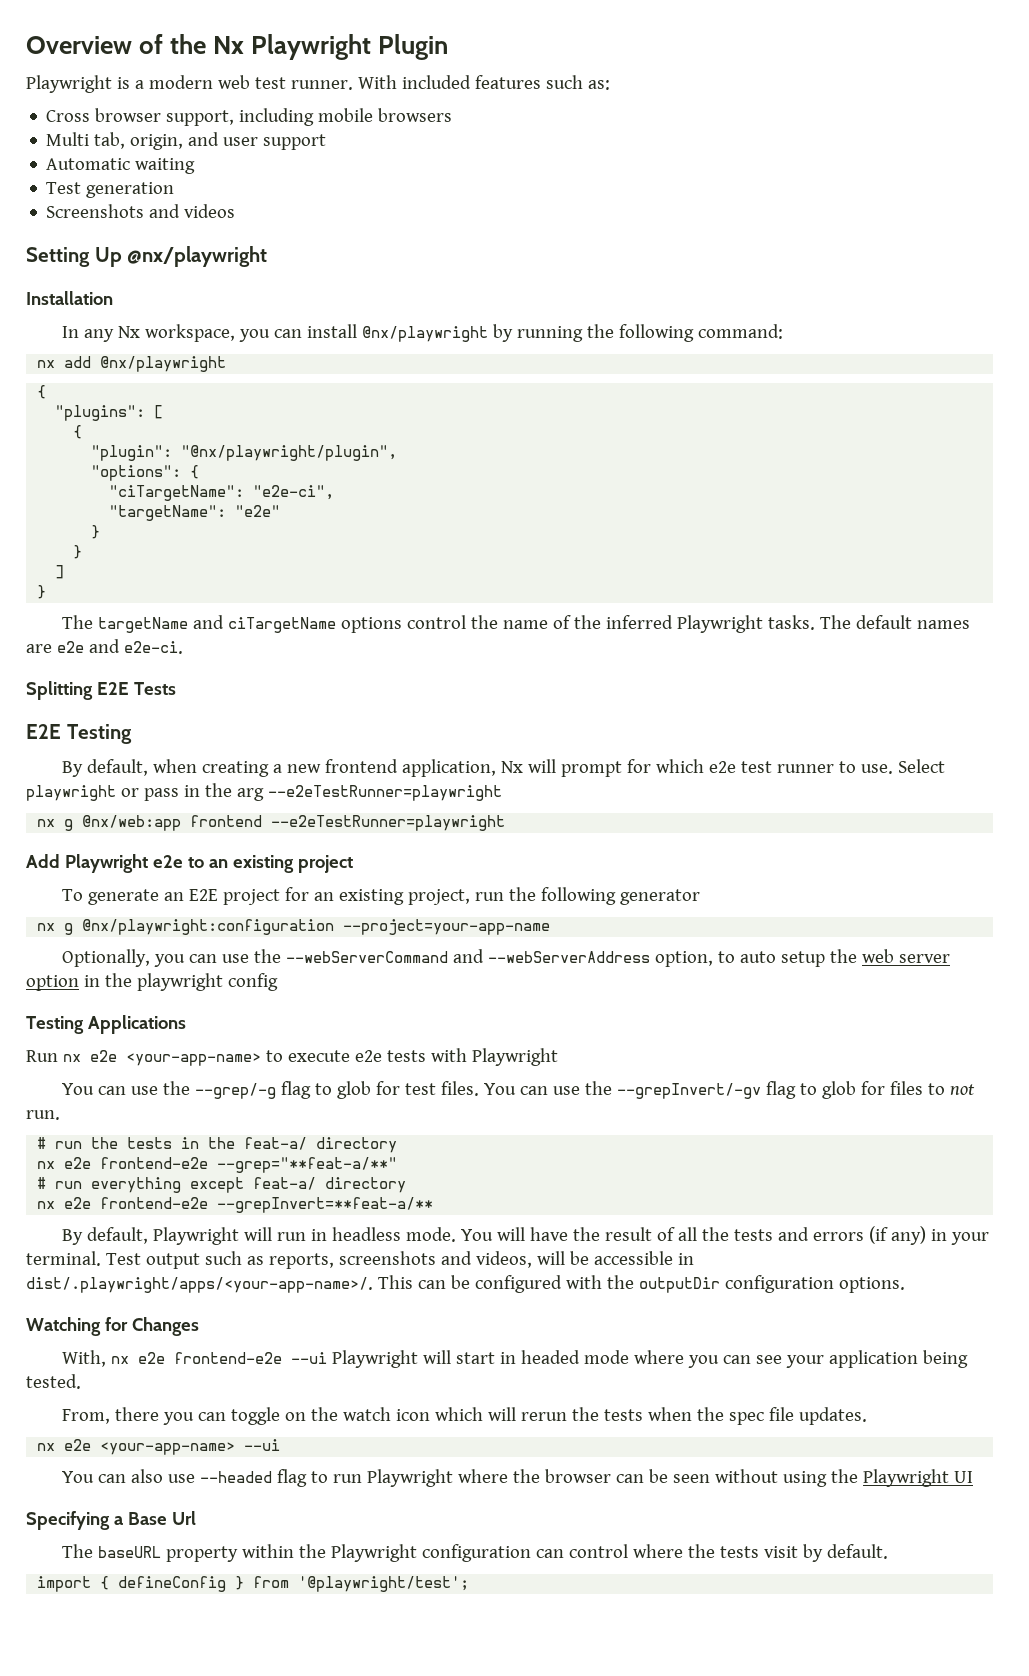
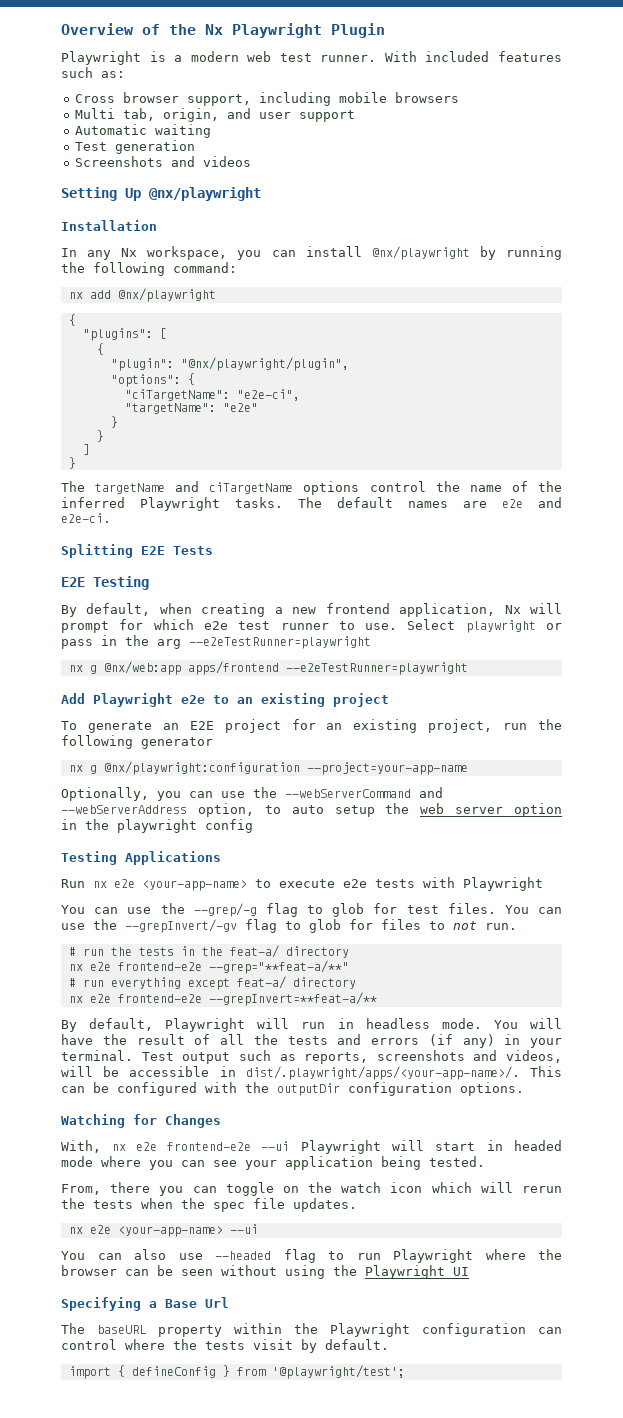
[190,815,263,827] frontend -> [187,661,279,675] apps/frontend

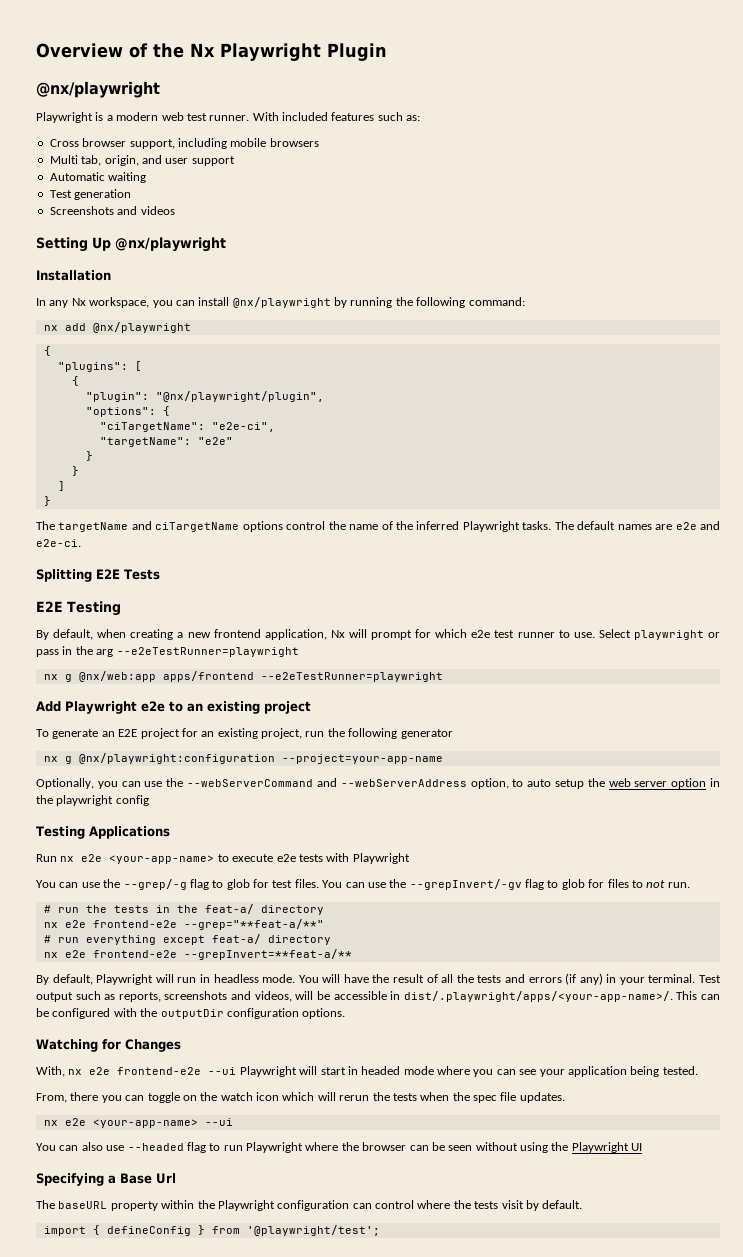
(385, 30) none -> [36,81,160,98] // @nx/playwright

